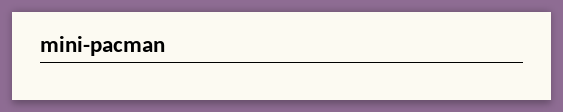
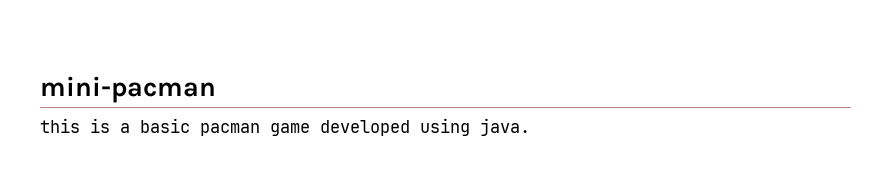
(165, 46) none -> [40,118,530,136] // this is a basic pacman game developed using java.

